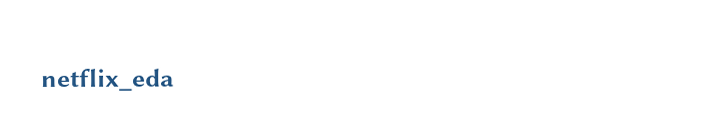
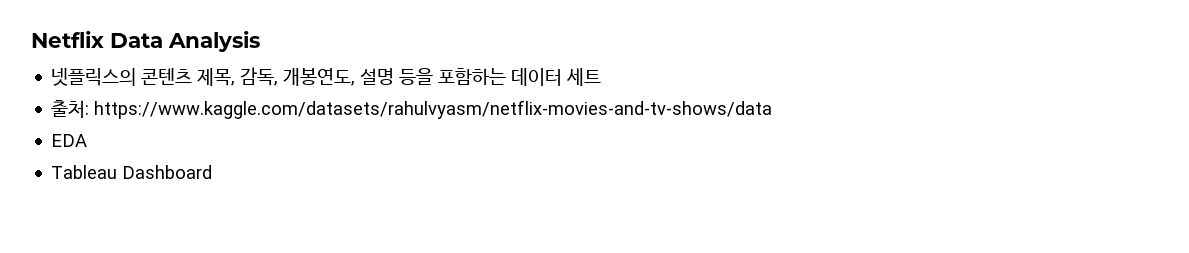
[41,68,175,91] netflix_eda -> [31,31,260,52] [51,67,602,86] [51,100,773,119] [51,134,88,147] [51,165,213,179] Netflix Data Analysis // 넷플릭스의 콘텐츠 제목, 감독, 개봉연도, 설명 등을 포함하는 데이터 세트 // 출처: https://www.kaggle.com/datasets/rahulvyasm/netflix-movies-and-tv-shows/data // EDA // Tableau Dashboard

